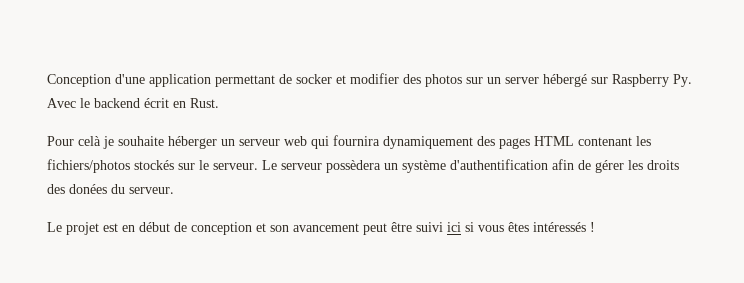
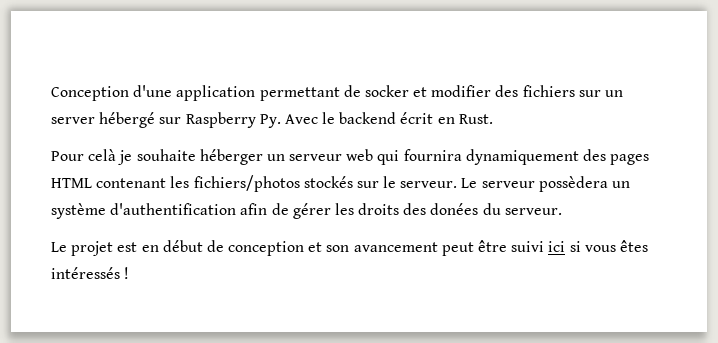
[425,74,462,87] photos -> [522,85,575,97] fichiers

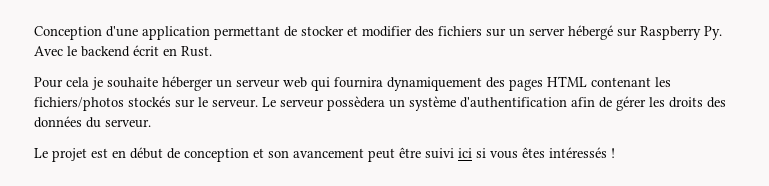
[364,85,409,97] socker -> [301,26,344,36] stocker
[88,149,117,161] celà -> [66,77,89,87] cela
[430,203,479,215] donées -> [34,116,82,128] données

